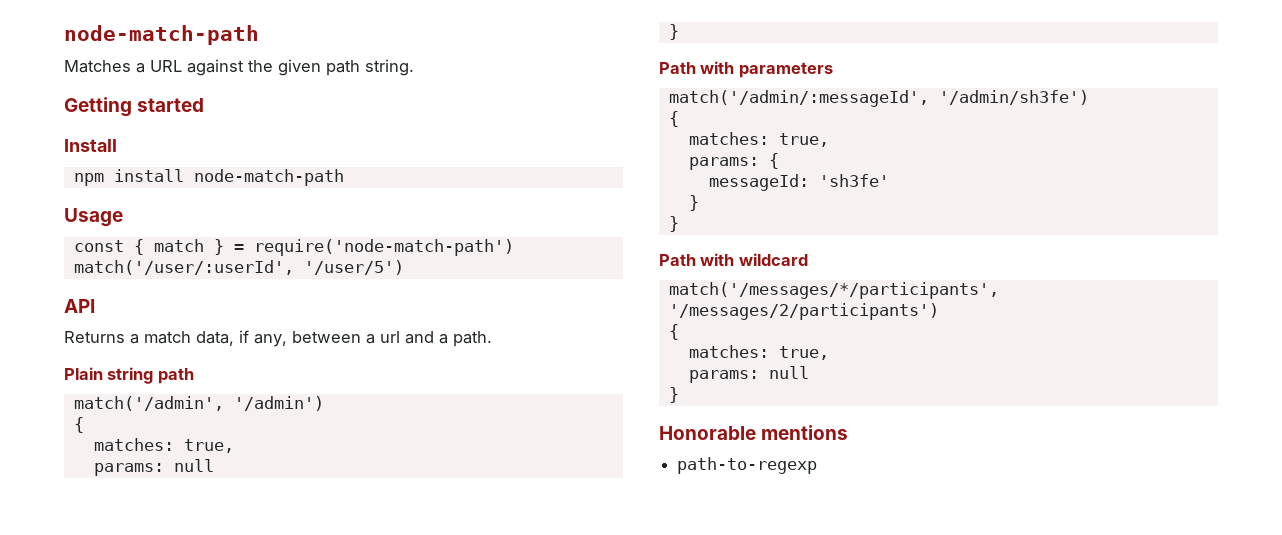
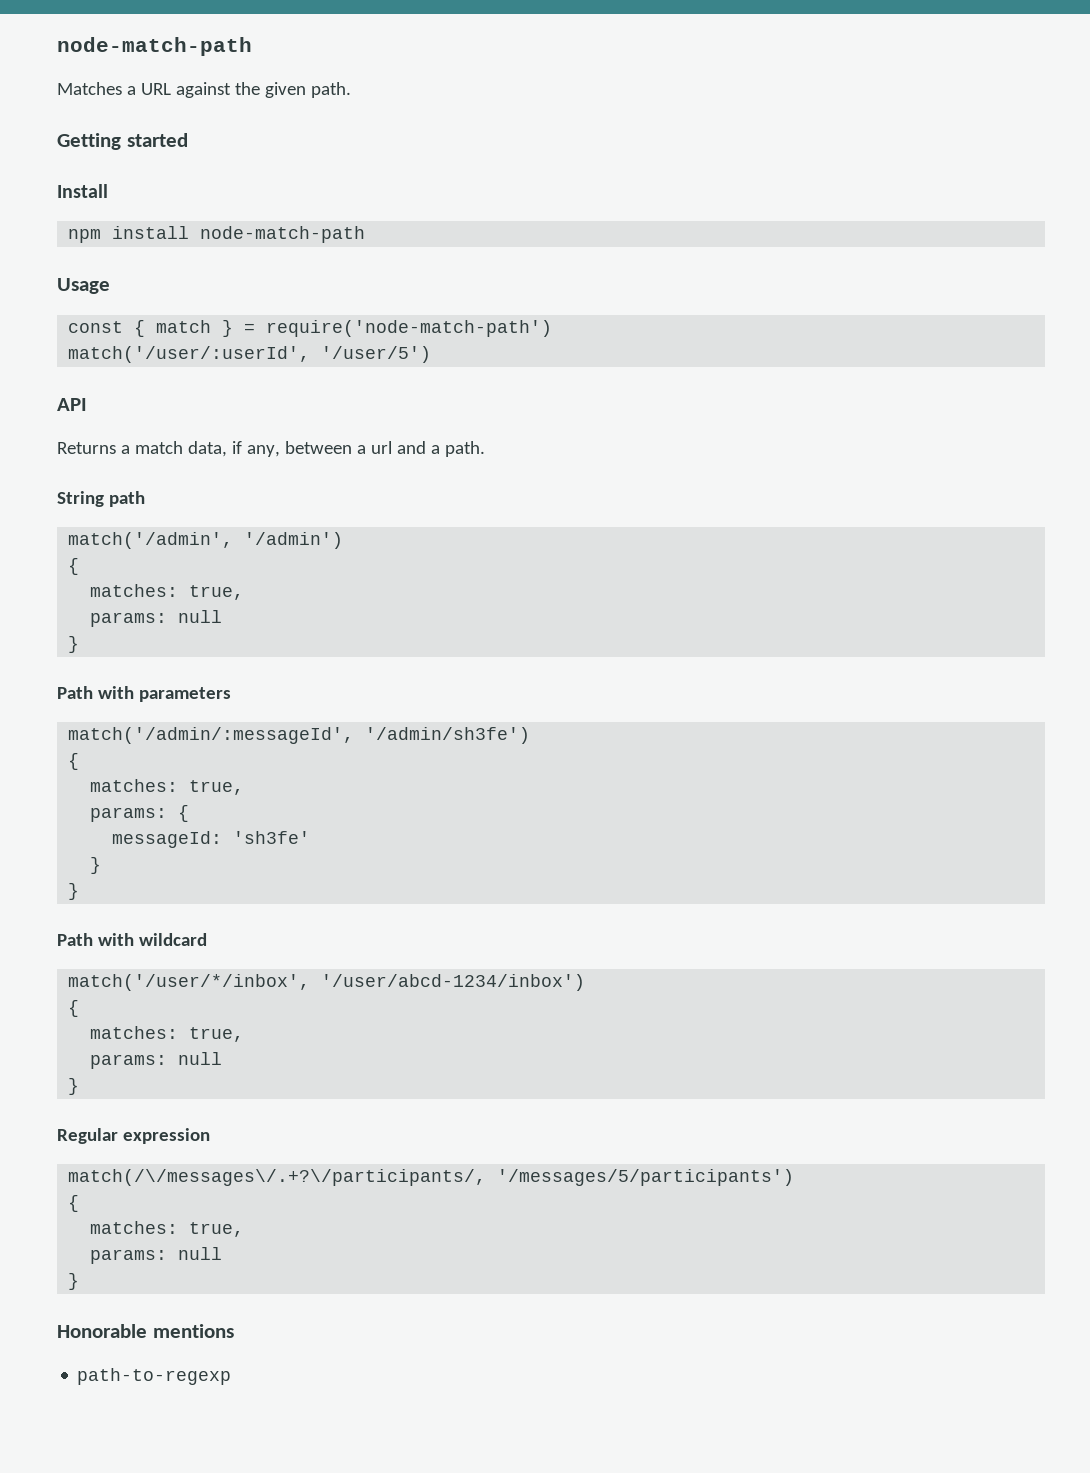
[326,59,414,76] path string. -> [310,82,351,98] path.
[64,367,154,384] Plain string -> [57,491,104,507] String
[668,282,999,299] [668,303,939,320] match('/messages/*/participants', '/messages/2/participants') -> [68,974,586,991] [68,1000,80,1017] [90,1026,245,1042] [90,1052,223,1069] [68,1078,80,1095] [57,1128,210,1144] [68,1169,795,1186] match('/user/*/inbox', '/user/abcd-1234/inbox') // { // matches: true, // params: null // } // Regular expression // match(/\/messages\/.+?\/participants/, '/messages/5/participants')

